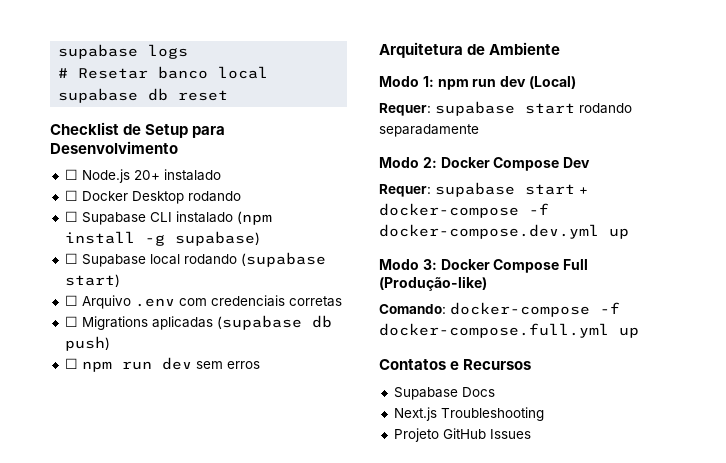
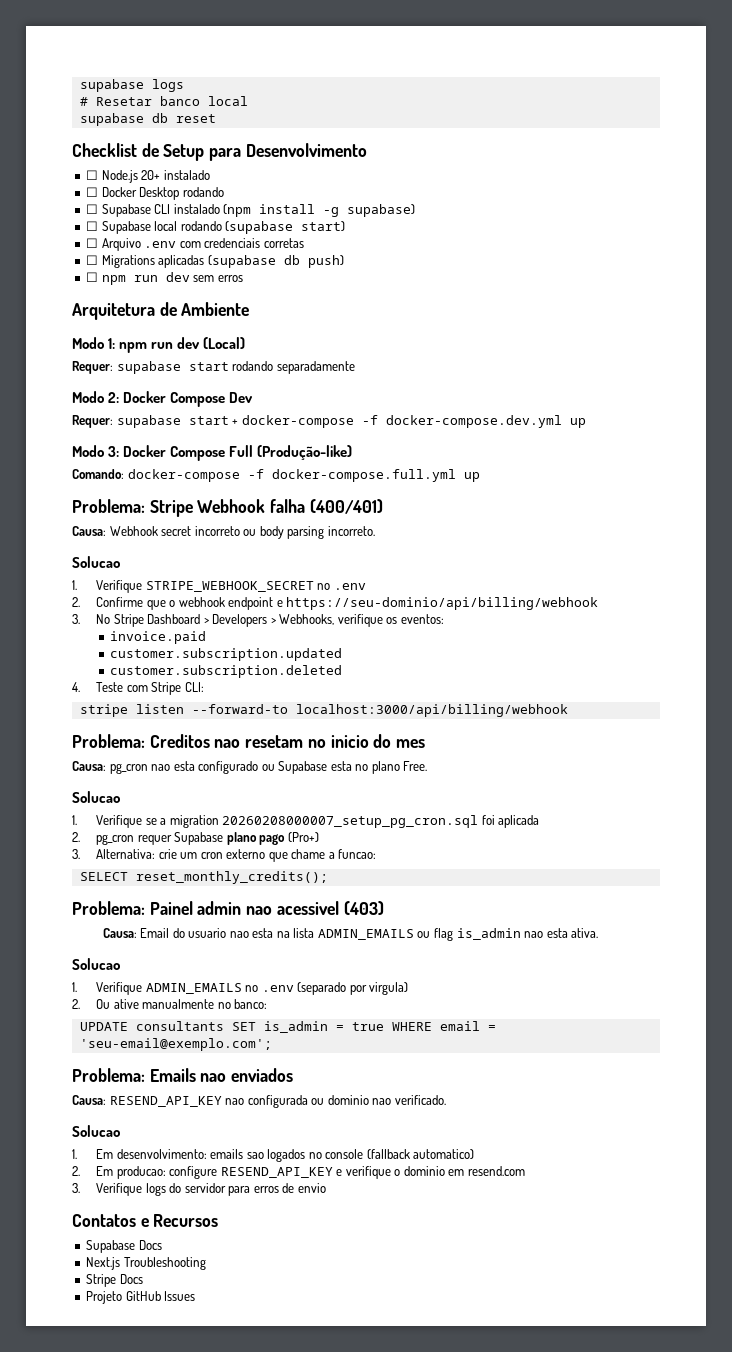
(639, 332) none -> [72,499,383,517] [72,526,375,539] [72,556,120,568] [72,580,366,593] [72,597,599,610] [72,614,444,627] [110,631,207,644] [110,648,343,661] [110,665,343,678] [72,682,204,695] [79,704,568,717] [72,734,426,748] [72,761,428,774] [72,791,120,803] [72,815,540,828] [72,832,319,845] [72,849,377,862] [79,871,328,884] [72,901,384,915] [102,928,599,941] [72,958,120,970] [72,982,409,995] [72,999,268,1009] [79,1021,496,1033] [79,1038,272,1051] [72,1068,294,1082] [72,1095,446,1108] [72,1125,120,1137] [72,1149,475,1162] [72,1166,525,1179] [72,1183,326,1196] // Problema: Stripe Webhook falha (400/401) // Causa: Webhook secret incorreto ou body parsing incorreto. // Solucao // 1. Verifique STRIPE_WEBHOOK_SECRET no .env // 2. Confirme que o webhook endpoint e https://seu-dominio/api/billing/webhook // 3. No Stripe Dashboard > Developers > Webhooks, verifique os eventos: // invoice.paid // customer.subscription.updated // customer.subscription.deleted // 4. Teste com Stripe CLI: // stripe listen --forward-to localhost:3000/api/billing/webhook // Problema: Creditos nao resetam no inicio do mes // Causa: pg_cron nao esta configurado ou Supabase esta no plano Free. // Solucao // 1. Verifique se a migration 20260208000007_setup_pg_cron.sql foi aplicada // 2. pg_cron requer Supabase plano pago (Pro+) // 3. Alternativa: crie um cron externo que chame a funcao: // SELECT reset_monthly_credits(); // Problema: Painel admin nao acessivel (403) // Causa: Email do usuario nao esta na lista ADMIN_EMAILS ou flag is_admin nao esta ativa. // Solucao // 1. Verifique ADMIN_EMAILS no .env (separado por virgula) // 2. Ou ative manualmente no banco: // UPDATE consultants SET is_admin = true WHERE email = 'seu-email@exemplo.com'; // Problema: Emails nao enviados // Causa: RESEND_API_KEY nao configurada ou dominio nao verificado. // Solucao // 1. Em desenvolvimento: emails sao logados no console (fallback automatico) // 2. Em producao: configure RESEND_API_KEY e verifique o dominio em resend.com // 3. Verifique logs do servidor para erros de envio
(544, 414) none -> [86,1274,143,1287] // Stripe Docs

